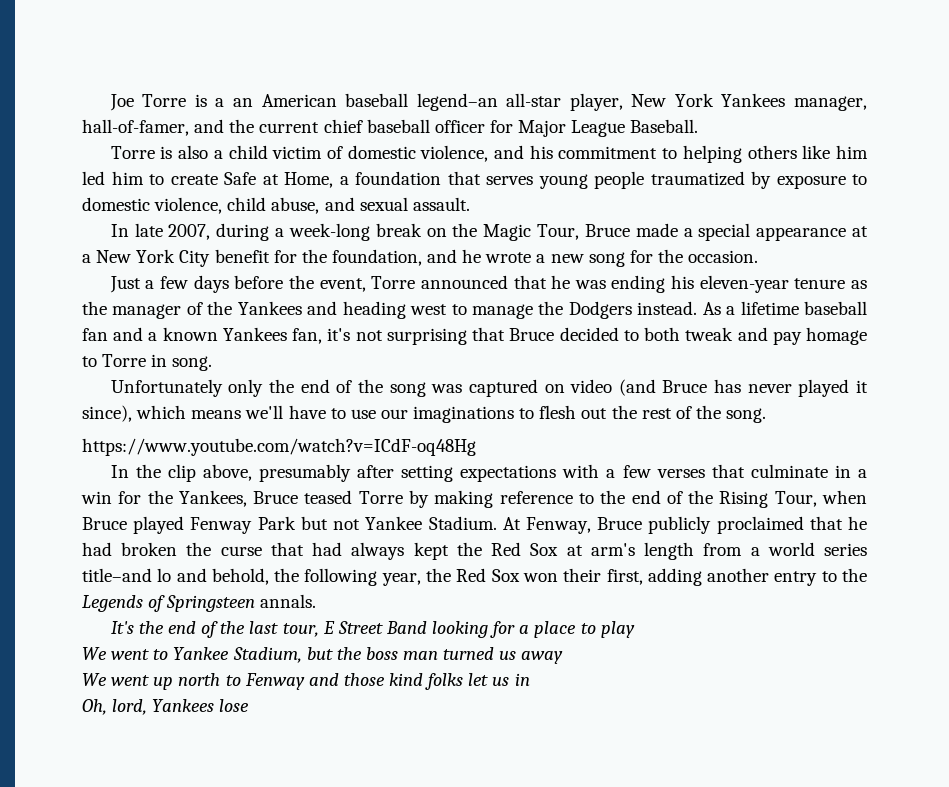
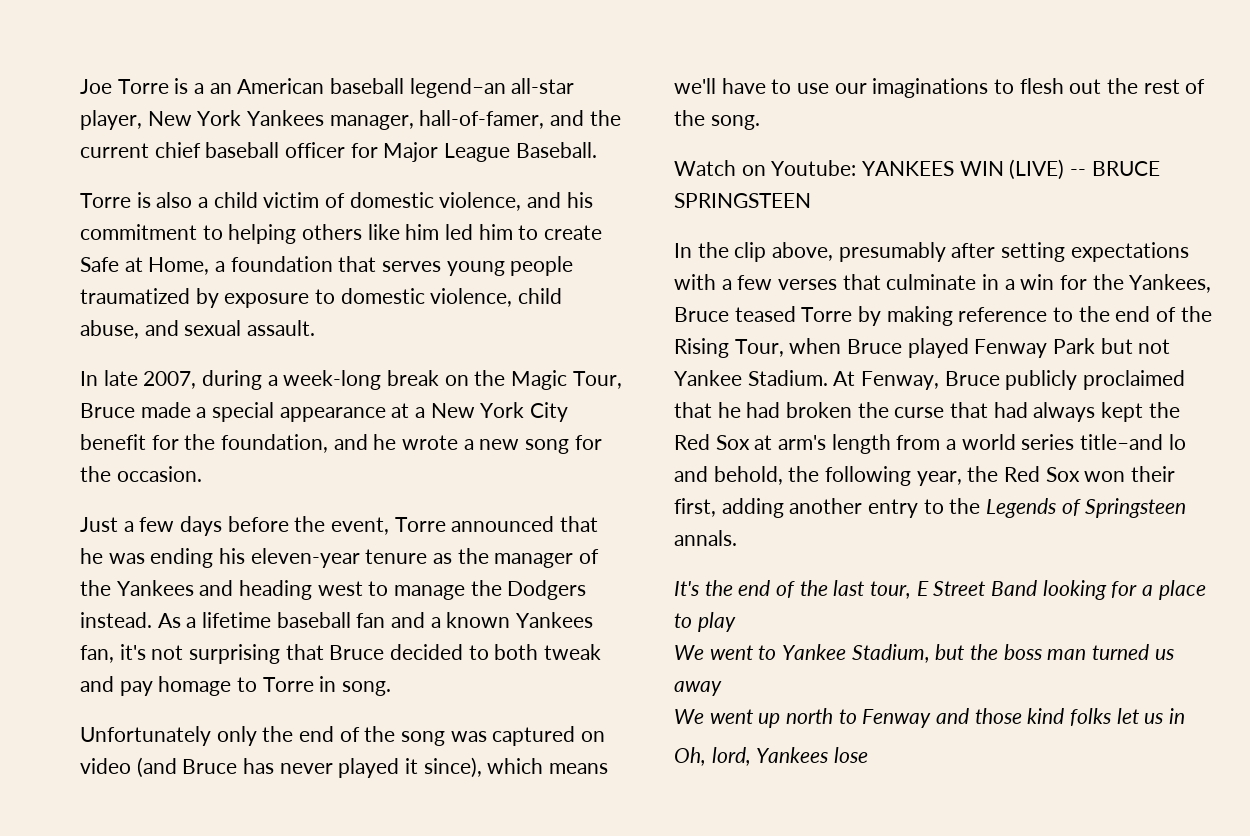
[82,438,476,456] https://www.youtube.com/watch?v=ICdF-oq48Hg -> [674,159,1160,180] [674,193,811,208] Watch on Youtube: YANKEES WIN (LIVE) -- BRUCE SPRINGSTEEN

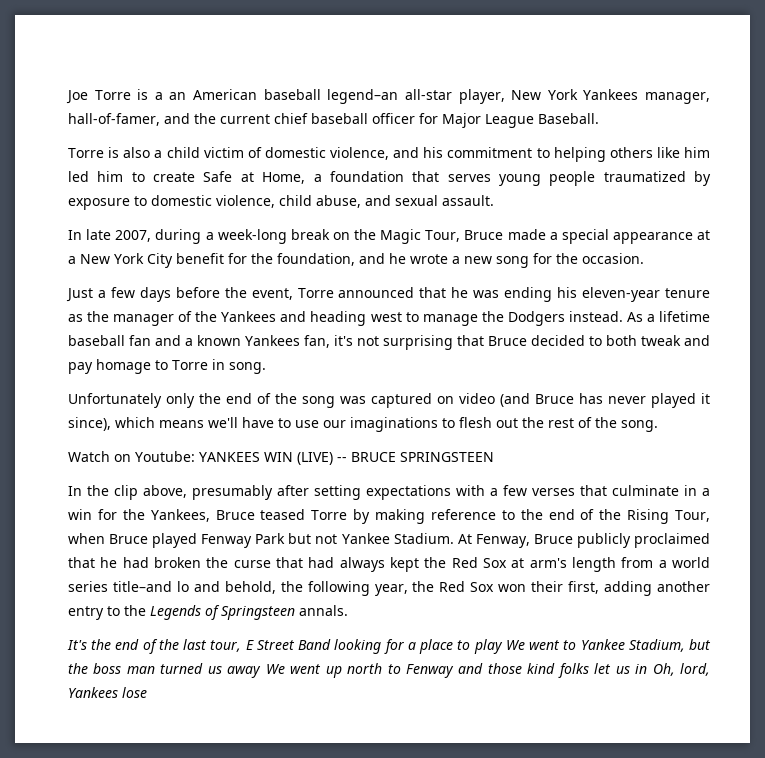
(736, 622) // -> (503, 646) none
(722, 688) // -> (262, 672) none
(1186, 716) // -> (648, 669) none

